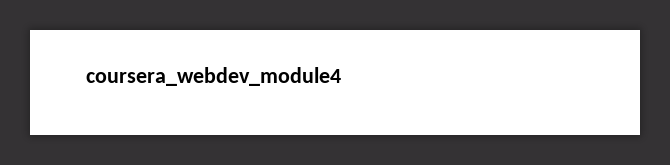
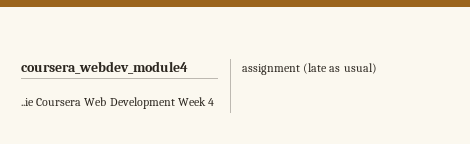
(341, 76) none -> [21,97,215,109] [242,63,377,75] // ..ie Coursera Web Development Week 4 assignment (late as usual)

